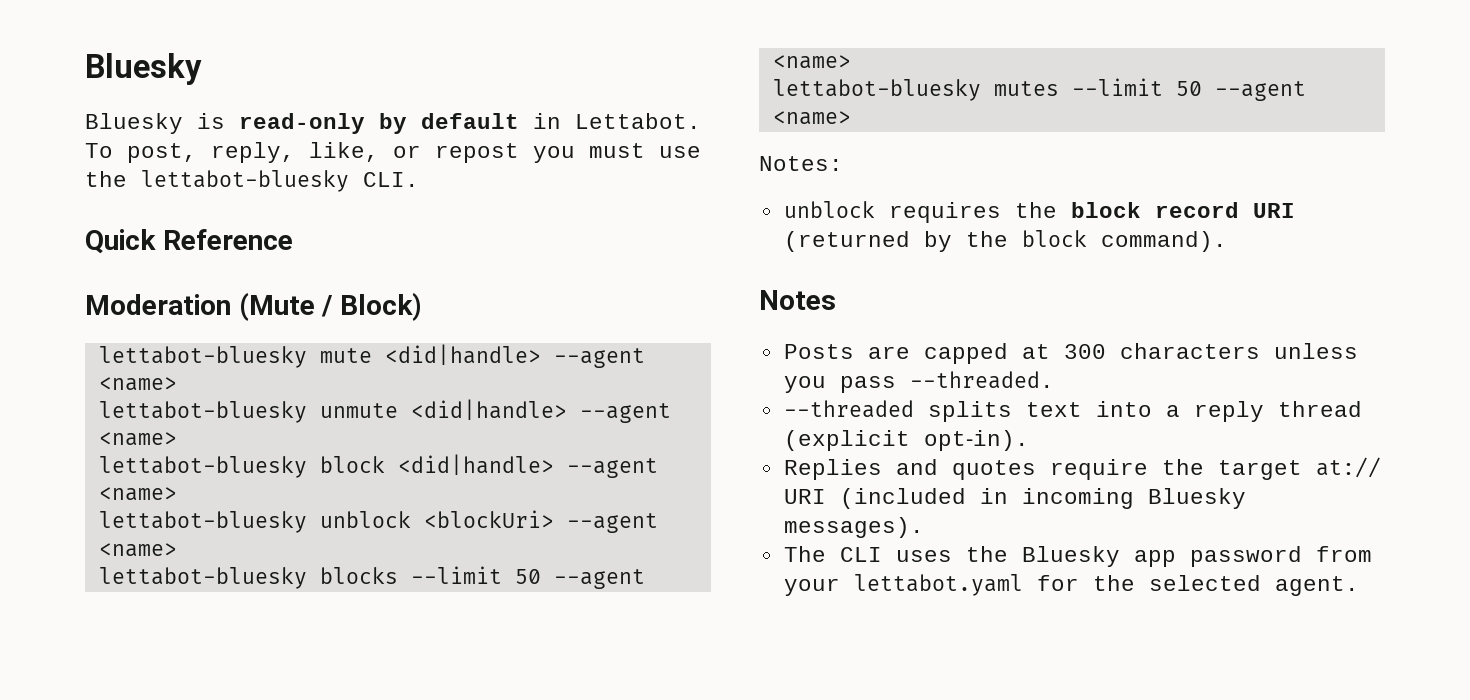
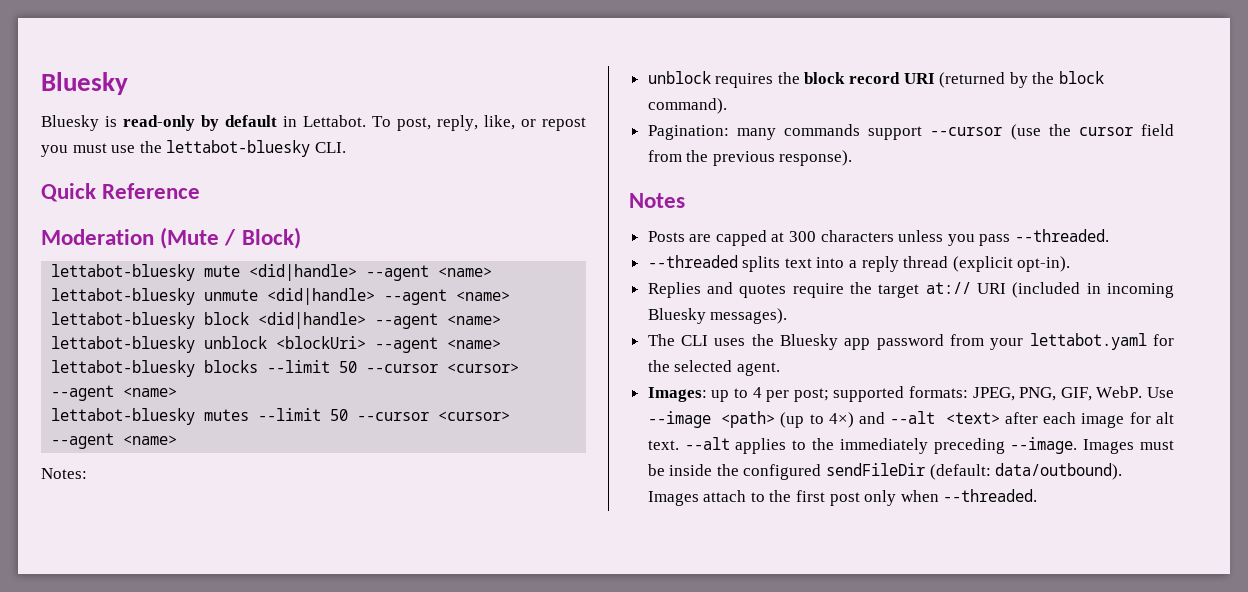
(541, 576) none -> [366,363,520,373] --cursor <cursor>
(1202, 88) none -> [357,411,511,421] --cursor <cursor>
(1227, 241) none -> [647,124,1174,140] [647,150,853,166] // Pagination: many commands support --cursor (use the cursor field from the previous response).
(1359, 586) none -> [647,386,1174,402] [647,411,1174,428] [647,437,1174,454] [647,463,1123,480] [647,489,1038,506] // Images: up to 4 per post; supported formats: JPEG, PNG, GIF, WebP. Use --image <path> (up to 4×) and --alt <text> after each image for alt text. --alt applies to the immediately preceding --image. Images must be inside the configured sendFileDir (default: data/outbound). Images attach to the first post only when --threaded.

